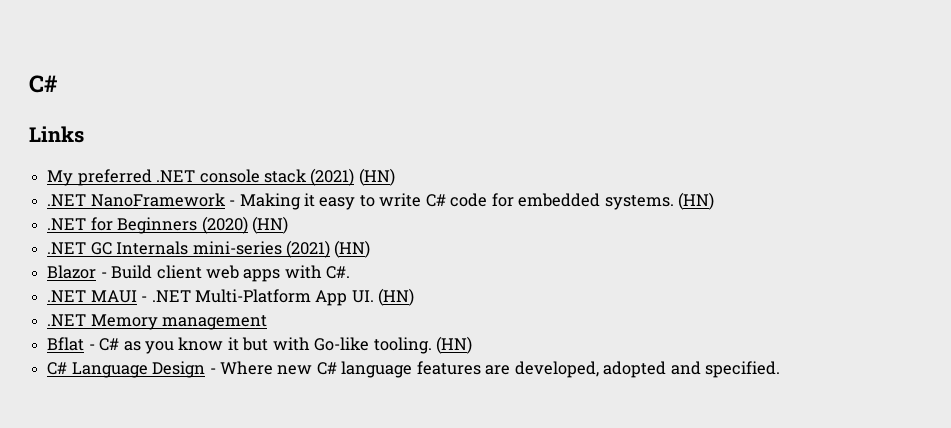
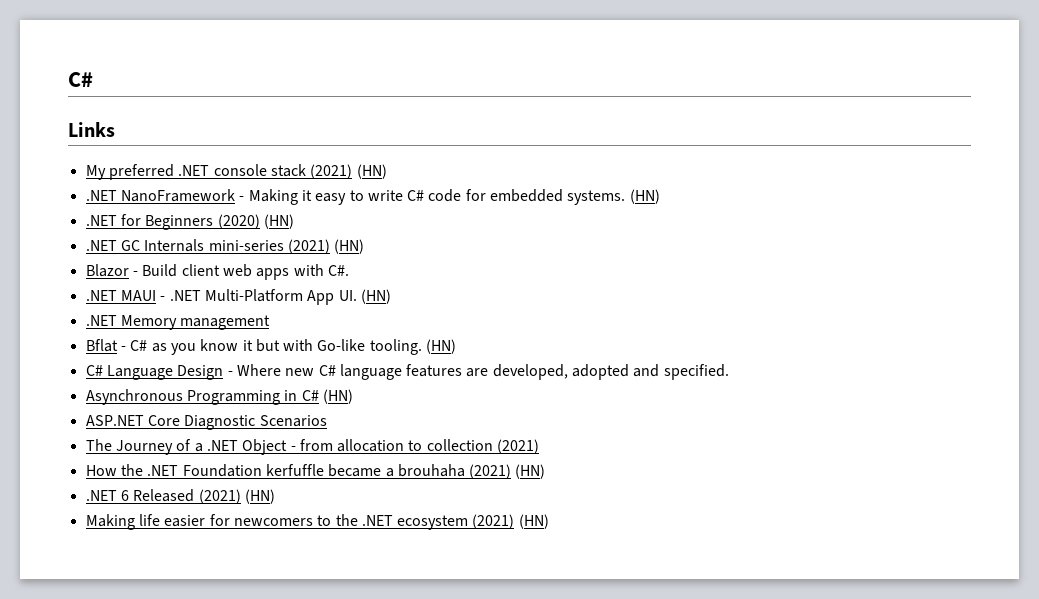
(781, 369) none -> [85,389,353,405] [85,415,327,430] [85,439,540,455] [85,464,546,479] [85,489,275,504] [85,514,549,530] // Asynchronous Programming in C# (HN) // ASP.NET Core Diagnostic Scenarios // The Journey of a .NET Object - from allocation to collection (2021) // How the .NET Foundation kerfuffle became a brouhaha (2021) (HN) // .NET 6 Released (2021) (HN) // Making life easier for newcomers to the .NET ecosystem (2021) (HN)

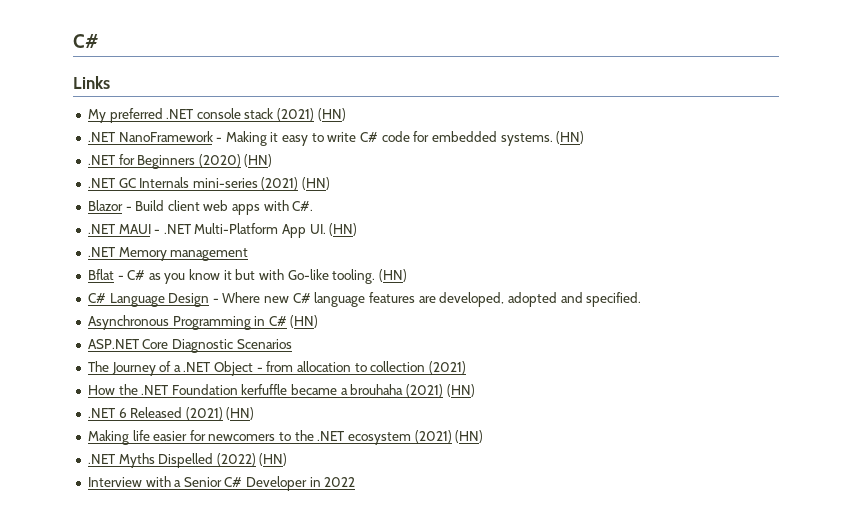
(549, 521) none -> [87,453,288,468] [87,476,356,491] // .NET Myths Dispelled (2022) (HN) // Interview with a Senior C# Developer in 2022

